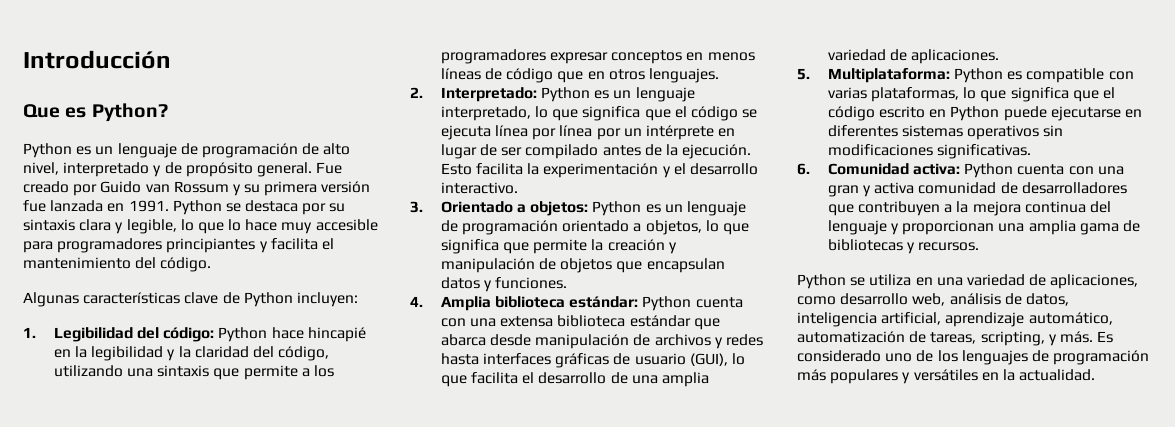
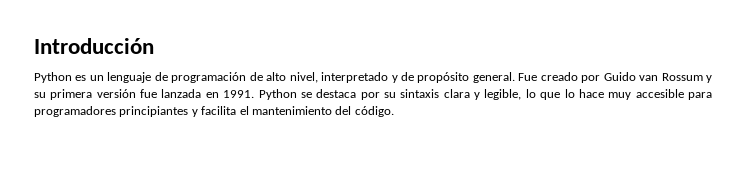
[23,103,168,122] // Que es Python? -> (154, 46) none
[23,292,358,307] [23,327,366,342] [53,346,330,361] [53,365,335,380] [440,49,755,64] [440,68,720,83] [410,87,695,102] [440,106,758,121] [440,125,736,140] [440,144,752,159] [440,163,759,178] [440,182,518,194] [410,201,747,216] [440,220,750,235] [440,239,677,254] [440,258,725,273] [440,277,568,292] [410,296,743,311] [440,315,720,330] [440,334,764,349] [440,353,746,368] [440,372,710,387] [827,49,1000,64] [797,68,1134,83] [827,87,1116,102] [827,106,1143,121] [827,125,1064,140] [827,144,1032,159] [797,163,1124,178] [827,182,1127,197] [827,201,1112,216] [827,220,1141,235] [827,239,980,254] [797,274,1139,289] [797,293,1069,306] [797,312,1113,327] [797,331,1114,346] [797,350,1150,365] [797,369,1096,384] // Algunas características clave de Python incluyen: // 1. Legibilidad del código: Python hace hincapié en la legibilidad y la claridad del código, utilizando una sintaxis que permite a los programadores expresar conceptos en menos líneas de código que en otros lenguajes. // 2. Interpretado: Python es un lenguaje interpretado, lo que significa que el código se ejecuta línea por línea por un intérprete en lugar de ser compilado antes de la ejecución. Esto facilita la experimentación y el desarrollo interactivo. // 3. Orientado a objetos: Python es un lenguaje de programación orientado a objetos, lo que significa que permite la creación y manipulación de objetos que encapsulan datos y funciones. // 4. Amplia biblioteca estándar: Python cuenta con una extensa biblioteca estándar que abarca desde manipulación de archivos y redes hasta interfaces gráficas de usuario (GUI), lo que facilita el desarrollo de una amplia variedad de aplicaciones. // 5. Multiplataforma: Python es compatible con varias plataformas, lo que significa que el código escrito en Python puede ejecutarse en diferentes sistemas operativos sin modificaciones significativas. // 6. Comunidad activa: Python cuenta con una gran y activa comunidad de desarrolladores que contribuyen a la mejora continua del lenguaje y proporcionan una amplia gama de bibliotecas y recursos. // Python se utiliza en una variedad de aplicaciones, como desarrollo web, análisis de datos, inteligencia artificial, aprendizaje automático, automatización de tareas, scripting, y más. Es considerado uno de los lenguajes de programación más populares y versátiles en la actualidad. -> (394, 111) none

